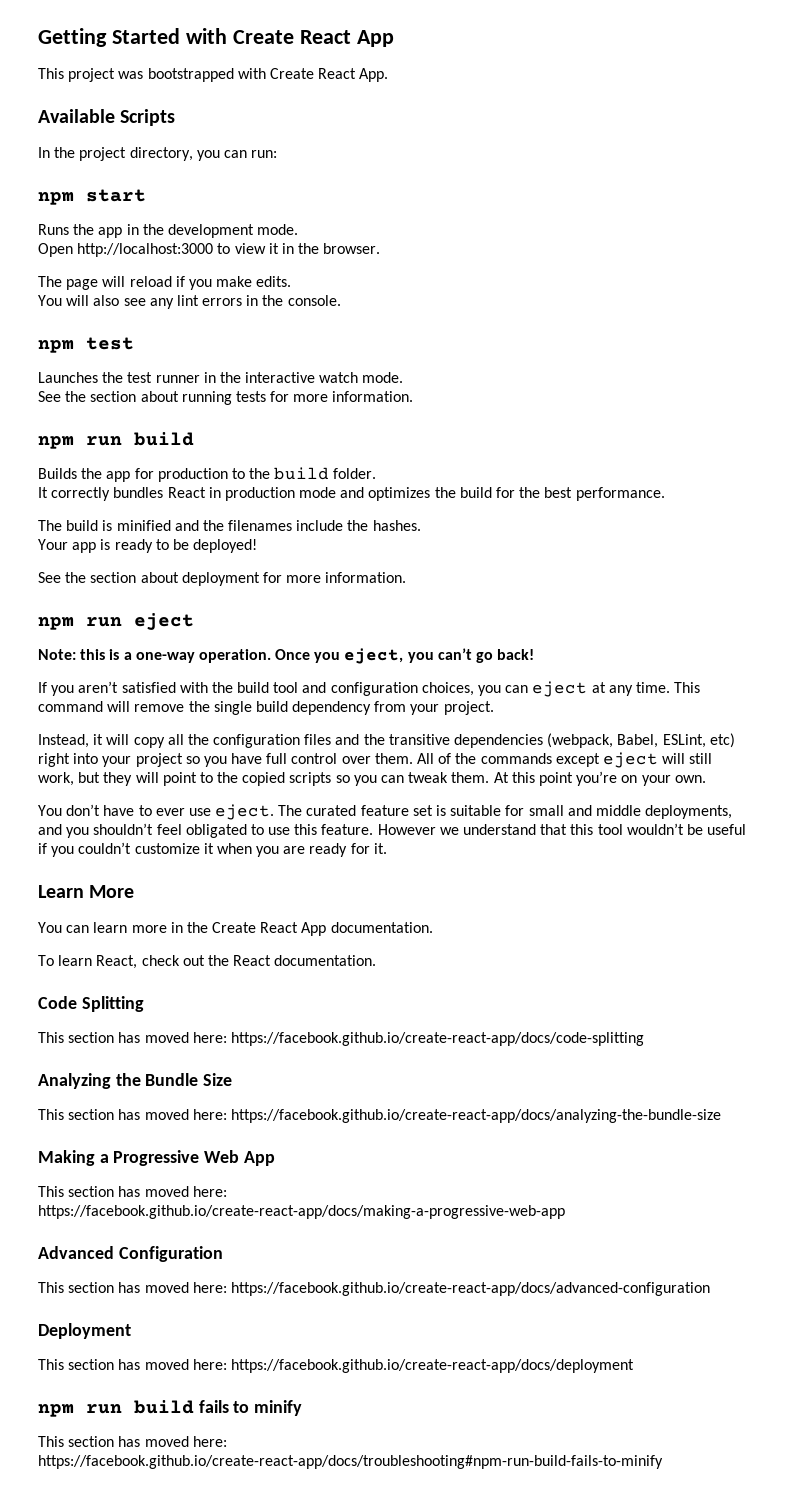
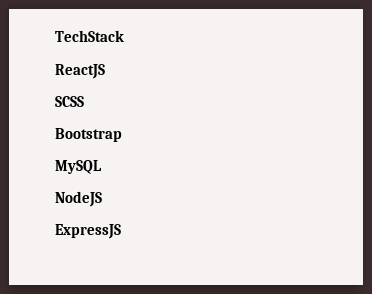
[38,28,394,47] [38,68,389,82] [38,109,176,126] [38,147,278,161] [38,189,146,205] [38,224,299,238] [38,243,381,257] [38,276,292,290] [38,295,341,309] [38,337,134,353] [38,372,404,383] [38,391,414,405] [38,432,194,449] [38,467,377,482] [38,487,665,501] [38,520,421,531] [38,539,258,553] [38,572,407,586] [38,613,194,630] [38,648,535,664] [38,681,701,697] [38,701,494,715] [38,733,735,748] [38,752,713,768] [38,771,706,786] [38,804,733,820] [38,823,747,838] [38,842,387,857] [38,885,135,898] [38,922,433,936] [38,955,377,969] [38,996,144,1012] [38,1032,644,1046] [38,1073,233,1089] [38,1109,721,1123] [38,1150,275,1166] [38,1186,227,1197] [38,1205,565,1219] [38,1246,223,1262] [38,1282,710,1296] [38,1323,131,1339] [38,1359,634,1373] [38,1400,303,1417] [38,1436,227,1447] [38,1455,663,1469] Getting Started with Create React App // This project was bootstrapped with Create React App. // Available Scripts // In the project directory, you can run: // npm start // Runs the app in the development mode. // Open http://localhost:3000 to view it in the browser. // The page will reload if you make edits. // You will also see any lint errors in the console. // npm test // Launches the test runner in the interactive watch mode. // See the section about running tests for more information. // npm run build // Builds the app for production to the build folder. // It correctly bundles React in production mode and optimizes the build for the best performance. // The build is minified and the filenames include the hashes. // Your app is ready to be deployed! // See the section about deployment for more information. // npm run eject // Note: this is a one-way operation. Once you eject, you can’t go back! // If you aren’t satisfied with the build tool and configuration choices, you can eject at any time. This command will remove the single build dependency from your project. // Instead, it will copy all the configuration files and the transitive dependencies (webpack, Babel, ESLint, etc) right into your project so you have full control over them. All of the commands except eject will still work, but they will point to the copied scripts so you can tweak them. At this point you’re on your own. // You don’t have to ever use eject. The curated feature set is suitable for small and middle deployments, and you shouldn’t feel obligated to use this feature. However we understand that this tool wouldn’t be useful if you couldn’t customize it when you are ready for it. // Learn More // You can learn more in the Create React App documentation. // To learn React, check out the React documentation. // Code Splitting // This section has moved here: https://facebook.github.io/create-react-app/docs/code-splitting // Analyzing the Bundle Size // This section has moved here: https://facebook.github.io/create-react-app/docs/analyzing-the-bundle-size // Making a Progressive Web App // This section has moved here: https://facebook.github.io/create-react-app/docs/making-a-progressive-web-app // Advanced Configuration // This section has moved here: https://facebook.github.io/create-react-app/docs/advanced-configuration // Deployment // This section has moved here: https://facebook.github.io/create-react-app/docs/deployment // npm run build fails to minify // This section has moved here: https://facebook.github.io/create-react-app/docs/troubleshooting#npm-run-build-fails-to-minify -> [55,30,124,42] [55,64,105,79] [55,96,84,107] [55,128,122,142] [55,160,102,174] [55,191,102,207] [55,224,121,239] TechStack // ReactJS // SCSS // Bootstrap // MySQL // NodeJS // ExpressJS

